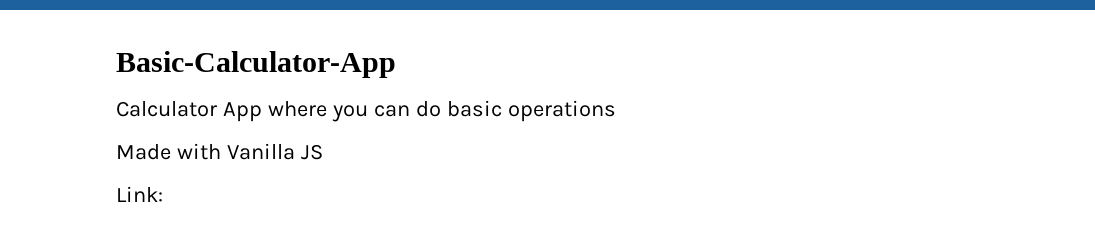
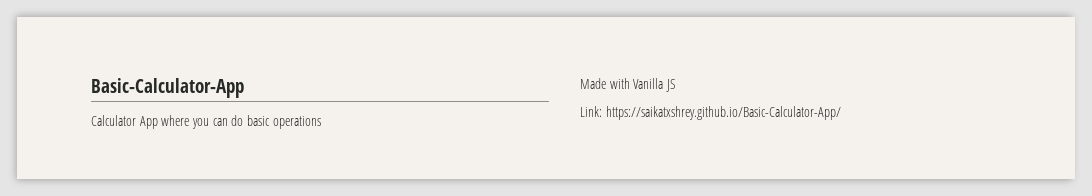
(163, 194) none -> [605,106,841,120] https://saikatxshrey.github.io/Basic-Calculator-App/

